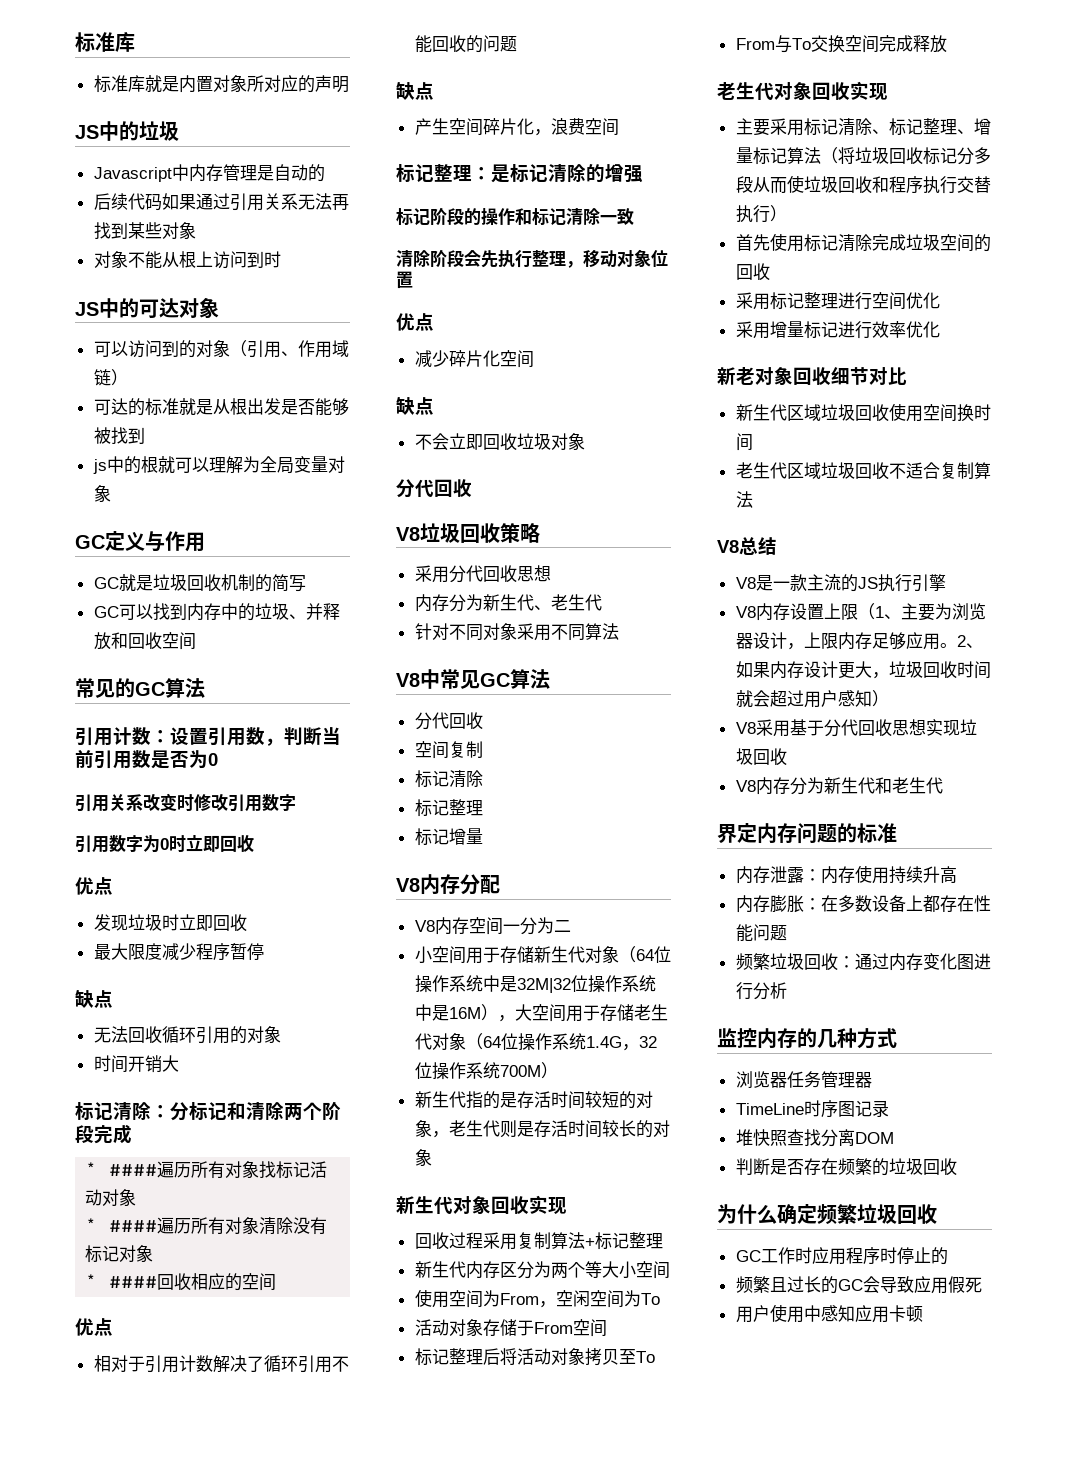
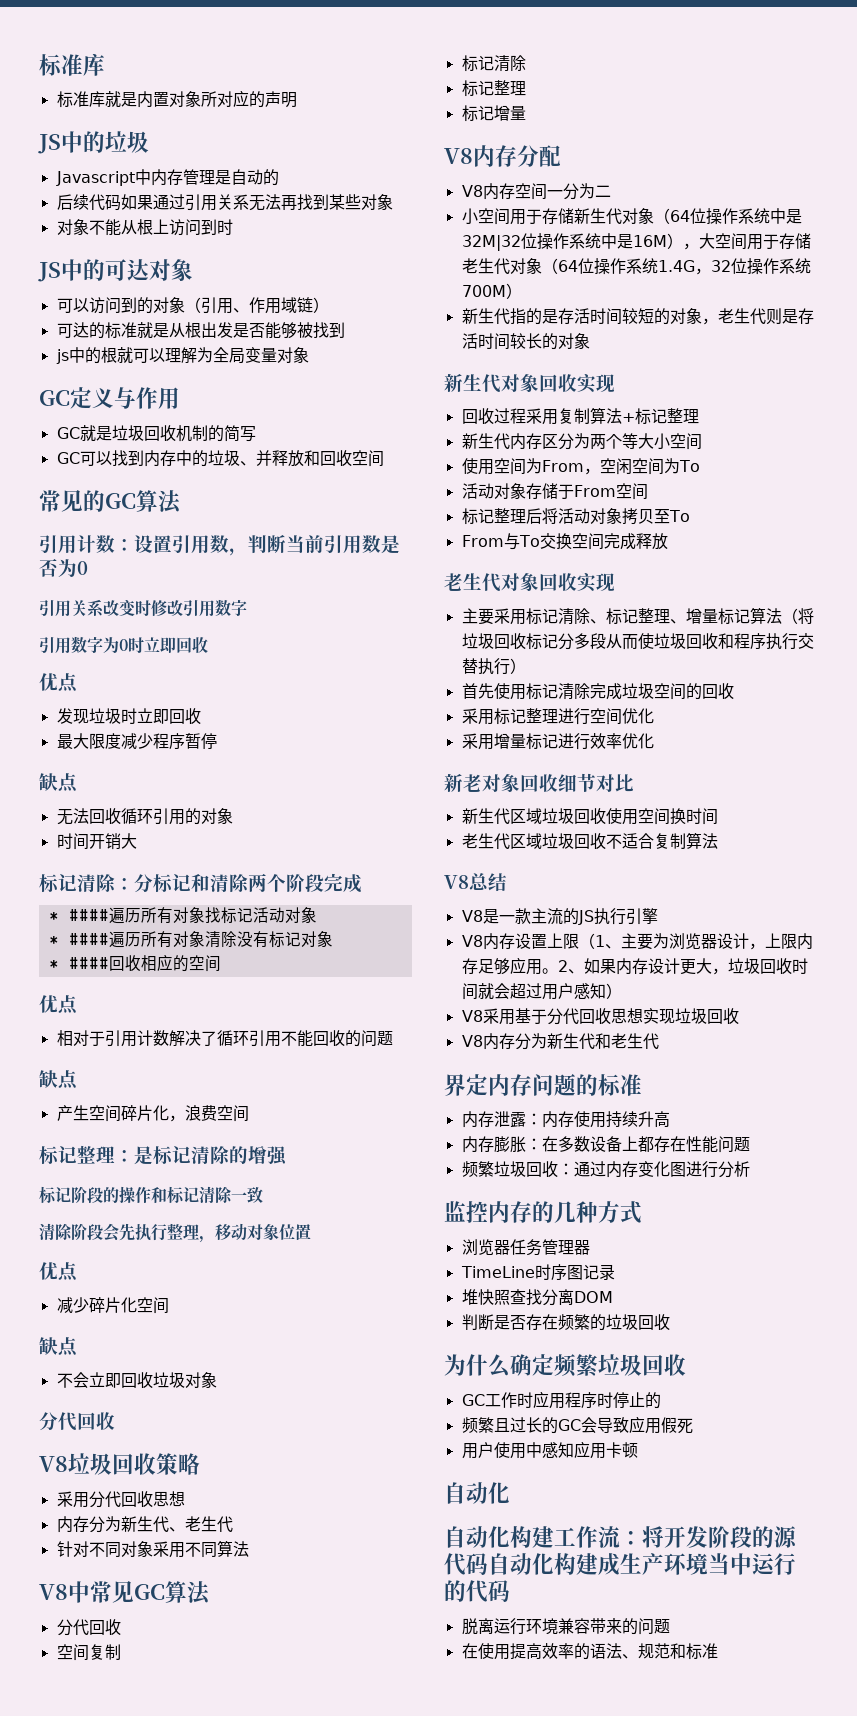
(923, 1313) none -> [444,1482,510,1504] [444,1526,797,1548] [444,1553,796,1576] [444,1580,510,1603] [461,1618,670,1635] [461,1643,718,1660] // 自动化 // 自动化构建工作流：将开发阶段的源代码自动化构建成生产环境当中运行的代码 // 脱离运行环境兼容带来的问题 // 在使用提高效率的语法、规范和标准

